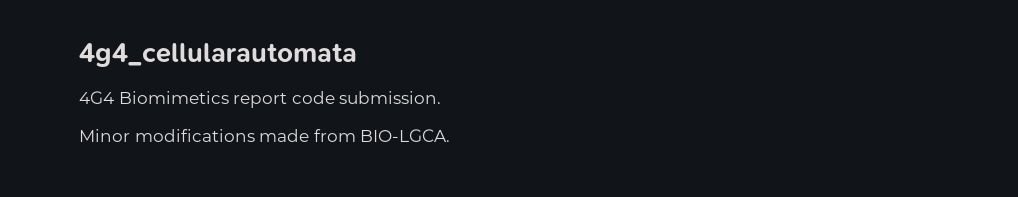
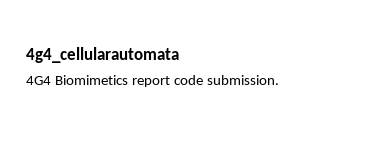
[79,129,451,142] // Minor modifications made from BIO-LGCA. -> (279, 80) none

